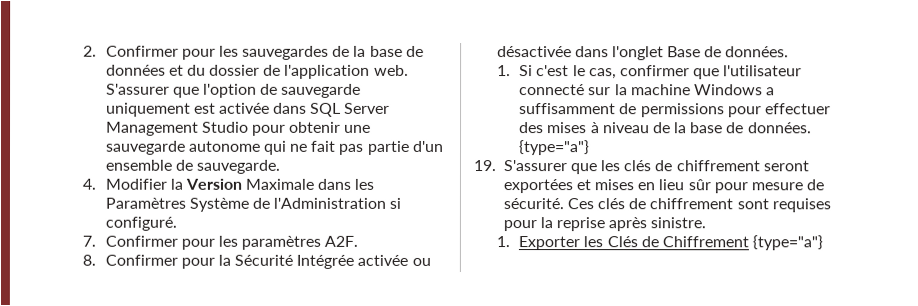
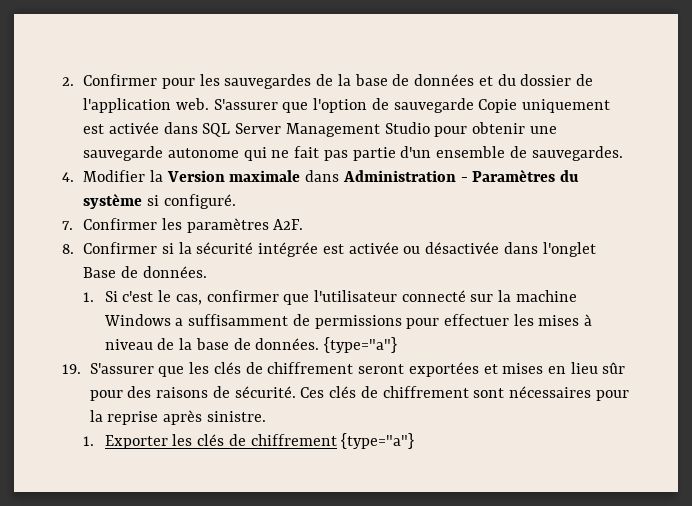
(362, 90) none -> [478,99,518,113] Copie
[195,159,280,174] sauvegarde. -> [531,146,623,161] sauvegardes.
[245,178,375,190] [104,197,387,212] Maximale dans les Paramètres Système de l'Administration -> [229,169,580,182] [83,193,143,209] maximale dans Administration - Paramètres du système
[180,238,215,250] pour -> (158, 224) none
[180,254,355,269] pour la Sécurité Intégrée -> [162,242,344,257] si la sécurité intégrée est
[519,122,545,134] des -> [513,314,534,326] les
[751,182,804,191] mesure -> [127,386,209,398] des raisons
[771,198,831,213] requises -> [509,386,592,398] nécessaires
[606,236,749,248] Clés de Chiffrement -> [197,434,337,446] clés de chiffrement

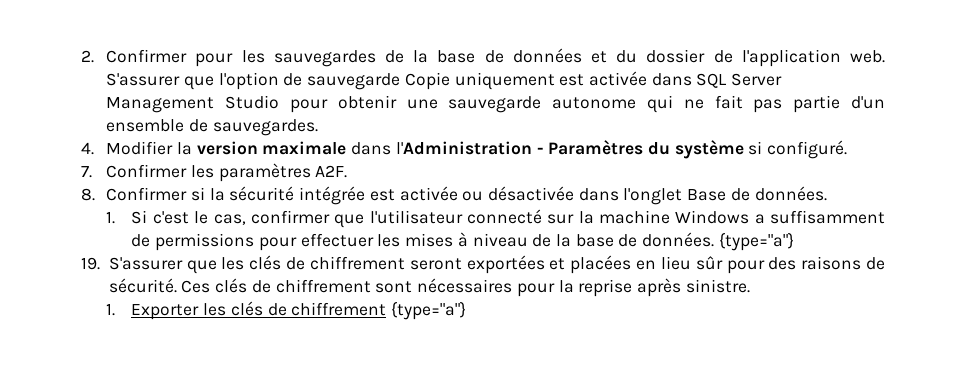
[166,170,225,182] Version -> [196,141,258,155] version
[342,170,456,182] Administration -> [395,141,532,155] l'Administration
[502,363,544,374] mises -> [570,255,632,274] placées

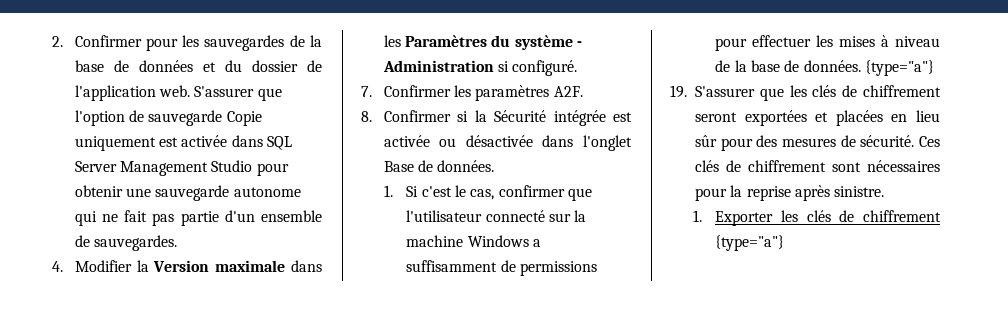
[196,141,258,155] version -> [153,260,210,272] Version
[395,141,544,155] l'Administration - -> [383,35,401,47] les
(744, 149) none -> [576,41,582,47] [382,60,494,72] - Administration
[229,186,295,201] sécurité -> [494,110,547,122] Sécurité
[801,256,862,270] raisons -> [782,138,836,147] mesures

